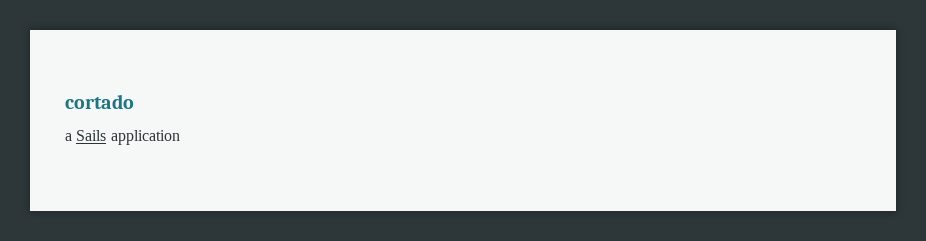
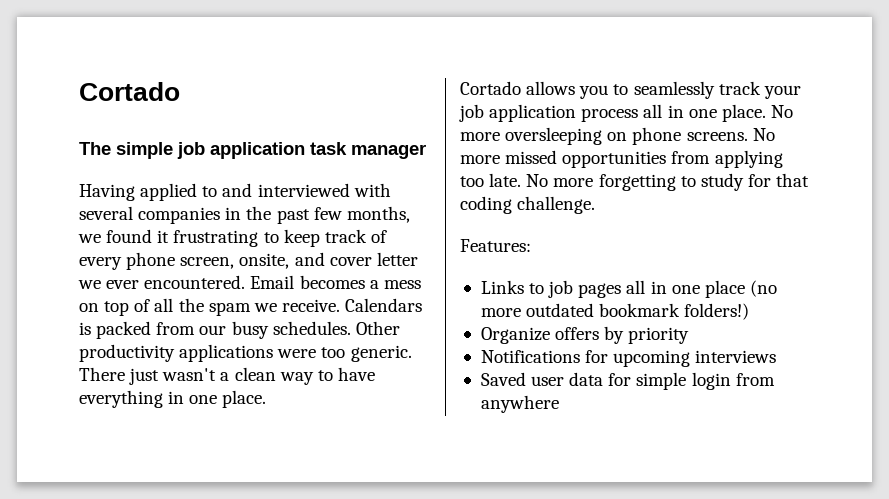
[65,94,134,109] [65,130,180,145] cortado // a Sails application -> [79,82,180,101] [79,142,426,159] [79,183,391,201] [79,206,410,224] [78,229,387,247] [79,252,418,270] [78,275,421,289] [79,298,423,316] [79,321,400,339] [79,344,412,362] [79,367,375,385] [79,390,267,408] [460,81,801,99] [459,104,793,122] [460,127,775,145] [460,150,783,168] [460,173,810,191] [460,196,596,214] [460,239,531,252] [480,280,777,298] [480,303,750,320] [480,326,690,344] [480,350,777,367] [480,372,775,390] [480,395,559,413] Cortado // The simple job application task manager // Having applied to and interviewed with several companies in the past few months, we found it frustrating to keep track of every phone screen, onsite, and cover letter we ever encountered. Email becomes a mess on top of all the spam we receive. Calendars is packed from our busy schedules. Other productivity applications were too generic. There just wasn't a clean way to have everything in one place. // Cortado allows you to seamlessly track your job application process all in one place. No more oversleeping on phone screens. No more missed opportunities from applying too late. No more forgetting to study for that coding challenge. // Features: // Links to job pages all in one place (no more outdated bookmark folders!) // Organize offers by priority // Notifications for upcoming interviews // Saved user data for simple login from anywhere

